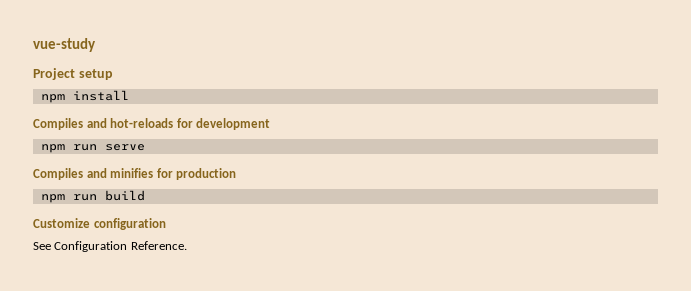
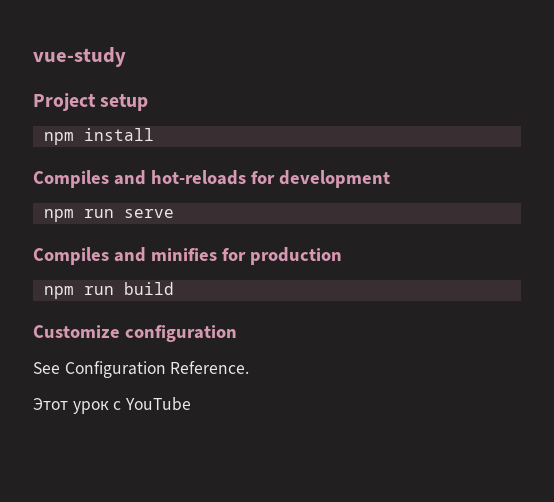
(187, 245) none -> [33,397,192,414] // Этот урок с YouTube

